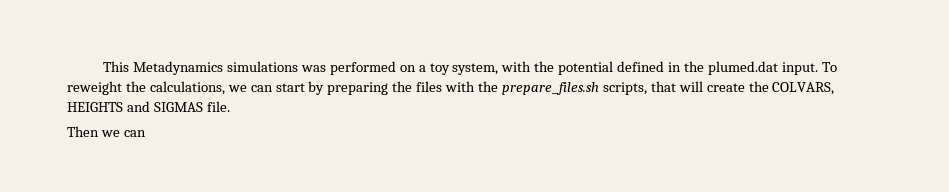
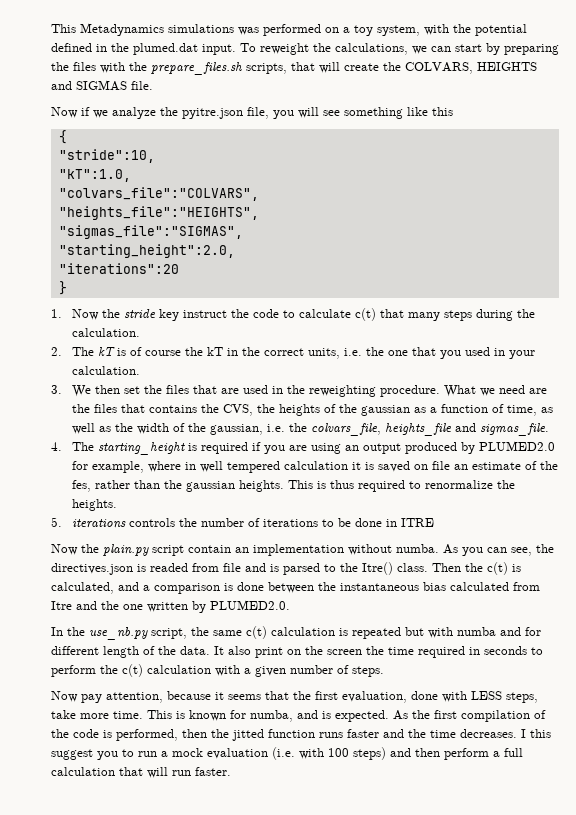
[67,126,146,137] Then we can -> [51,107,453,119] [58,130,67,144] [58,149,155,163] [58,169,131,182] [58,187,259,201] [58,206,259,220] [58,225,243,239] [58,244,235,258] [58,263,179,274] [58,281,67,295] [51,308,536,321] [72,328,141,337] [51,347,536,359] [72,366,141,375] [51,385,548,397] [72,404,554,416] [72,423,550,436] [51,441,556,455] [72,461,559,473] [72,480,516,492] [72,499,118,511] [51,517,435,528] [51,544,554,556] [51,562,521,575] [51,582,540,594] [51,600,290,613] [51,626,541,640] [51,646,543,658] [51,664,384,677] [51,691,538,703] [51,710,546,722] [51,729,551,741] [51,747,523,760] [51,767,231,778] Now if we analyze the pyitre.json file, you will see something like this // { // "stride":10, // "kT":1.0, // "colvars_file":"COLVARS", // "heights_file":"HEIGHTS", // "sigmas_file":"SIGMAS", // "starting_height":2.0, // "iterations":20 // } // 1. Now the stride key instruct the code to calculate c(t) that many steps during the calculation. // 2. The kT is of course the kT in the correct units, i.e. the one that you used in your calculation. // 3. We then set the files that are used in the reweighting procedure. What we need are the files that contains the CVS, the heights of the gaussian as a function of time, as well as the width of the gaussian, i.e. the colvars_file, heights_file and sigmas_file. // 4. The starting_height is required if you are using an output produced by PLUMED2.0 for example, where in well tempered calculation it is saved on file an estimate of the fes, rather than the gaussian heights. This is thus required to renormalize the heights. // 5. iterations controls the number of iterations to be done in ITRE // Now the plain.py script contain an implementation without numba. As you can see, the directives.json is readed from file and is parsed to the Itre() class. Then the c(t) is calculated, and a comparison is done between the instantaneous bias calculated from Itre and the one written by PLUMED2.0. // In the use_nb.py script, the same c(t) calculation is repeated but with numba and for different length of the data. It also print on the screen the time required in seconds to perform the c(t) calculation with a given number of steps. // Now pay attention, because it seems that the first evaluation, done with LESS steps, take more time. This is known for numba, and is expected. As the first compilation of the code is performed, then the jitted function runs faster and the time decreases. I this suggest you to run a mock evaluation (i.e. with 100 steps) and then perform a full calculation that will run faster.

